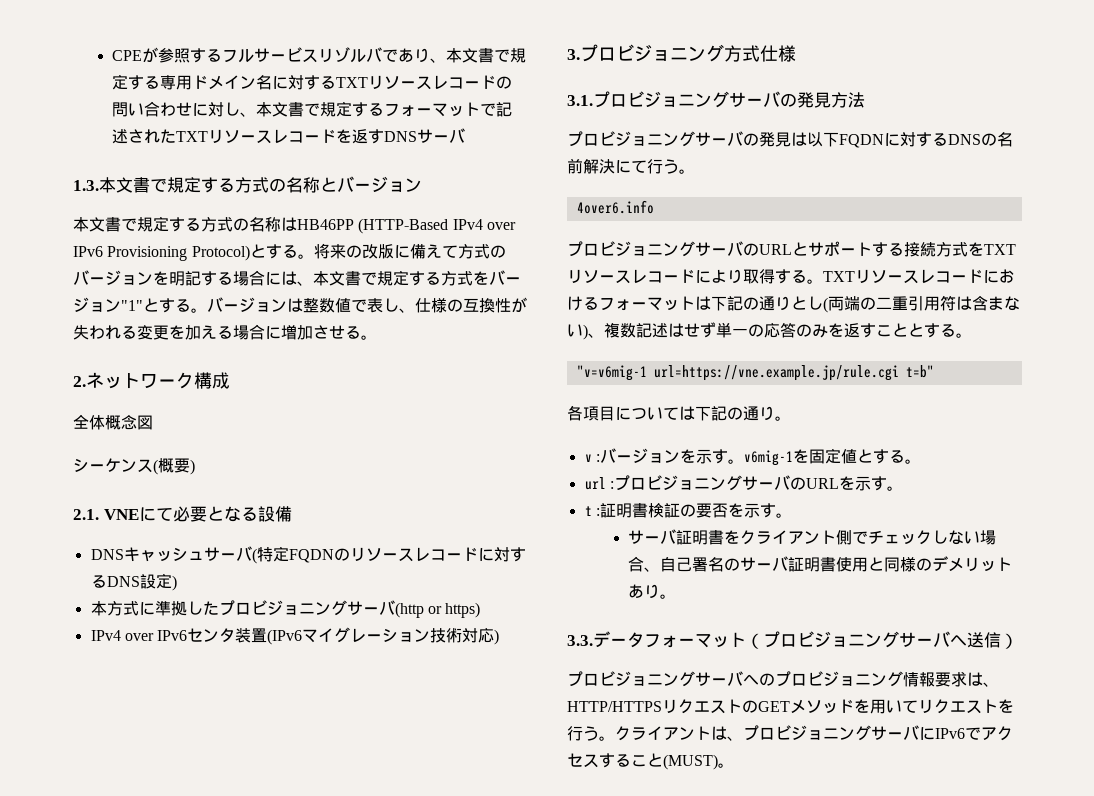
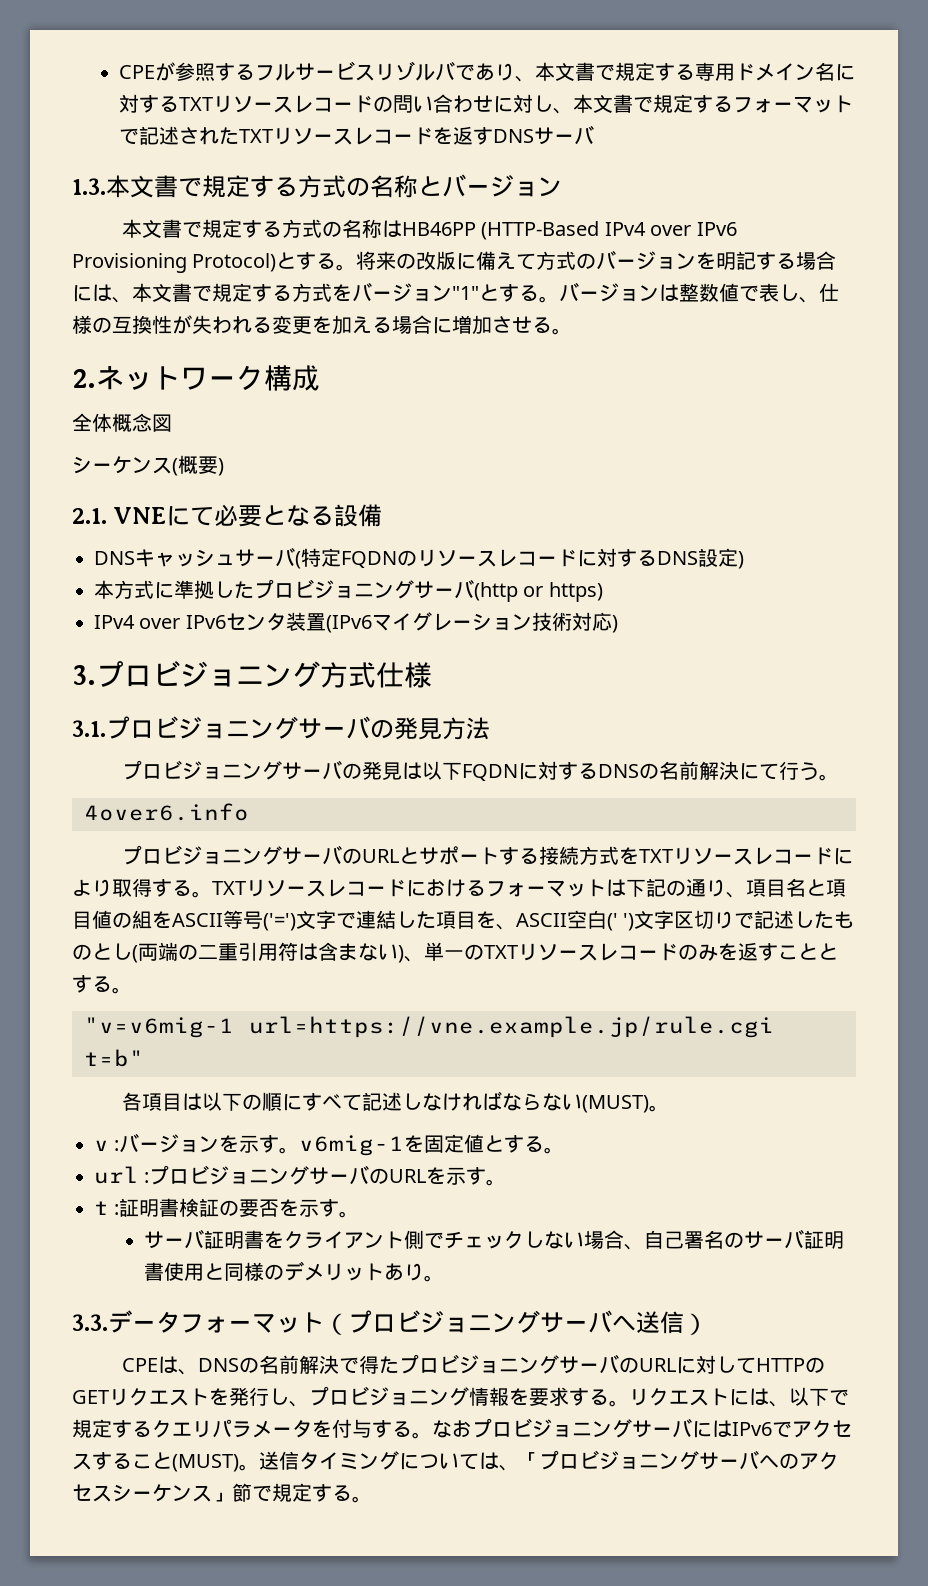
(791, 303) none -> [726,878,846,898] [72,910,855,931] [72,944,92,960] 、項目名と項目値の組をASCII等号('=')文字で連結した項目を、ASCII空白(' ')文字区切りで記述したもの
[604,322,796,338] 複数記述はせず単一の応答 -> [424,942,678,961] 単一のTXTリソースレコード
[615,406,775,421] については下記の通り -> [182,1091,650,1113] は以下の順にすべて記述しなければならない(MUST)
(1018, 641) none -> [122,1354,826,1375] [72,1386,849,1407] [72,1418,852,1439] [72,1451,539,1472] CPEは、DNSの名前解決で得たプロビジョニングサーバのURLに対してHTTPのGETリクエストを発行し、プロビジョニング情報を要求する。リクエストには、以下で規定するクエリパラメータを付与する。なおプロビジョニングサーバにはIPv6でアクセスすること(MUST)。送信タイミングについては、「
[775,671,999,687] [567,699,1014,714] [567,725,1013,741] [567,753,718,770] プロビジョニング情報要求は、HTTP/HTTPSリクエストのGETメソッドを用いてリクエストを行う。クライアントは、プロビジョニングサーバにIPv6でアクセスすること(MUST) -> [799,1452,839,1470] [72,1483,352,1502] アクセスシーケンス」節で規定する

